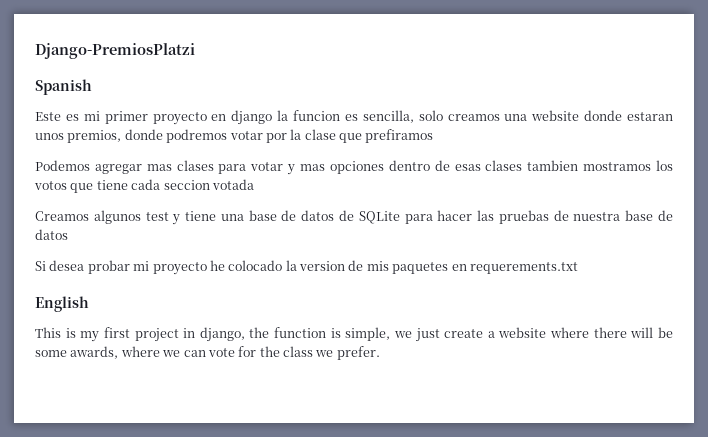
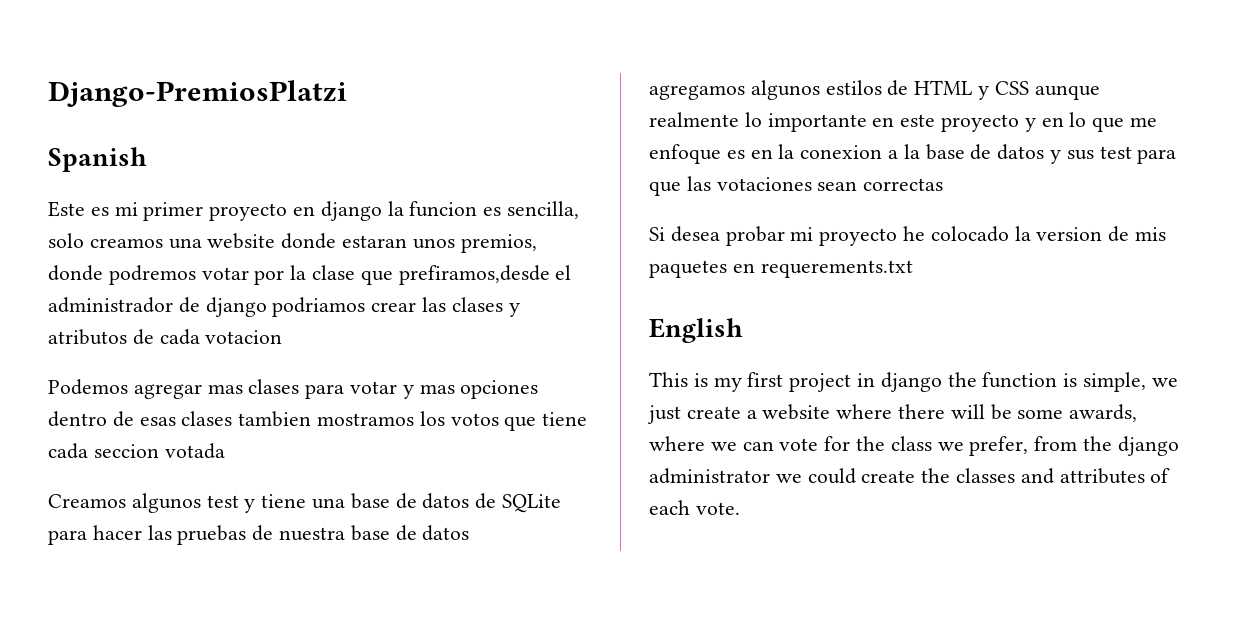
[365,129,434,143] prefiramos -> [398,265,572,285] [48,297,520,317] [48,329,283,345] prefiramos,desde el administrador de django podriamos crear las clases y atributos de cada votacion
(68, 234) none -> [649,80,1100,100] [649,112,1158,132] [649,144,1177,164] [649,176,944,196] // agregamos algunos estilos de HTML y CSS aunque realmente lo importante en este proyecto y en lo que me enfoque es en la conexion a la base de datos y sus test para que las votaciones sean correctas
[199,327,245,342] django, -> [880,372,942,392] django
[336,346,380,360] prefer. -> [969,436,1179,456] [649,468,1171,484] [649,500,740,515] prefer, from the django administrator we could create the classes and attributes of each vote.

